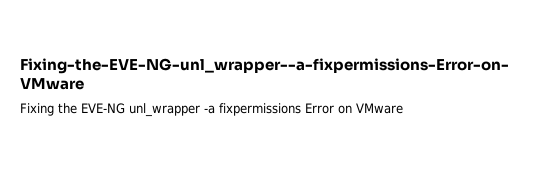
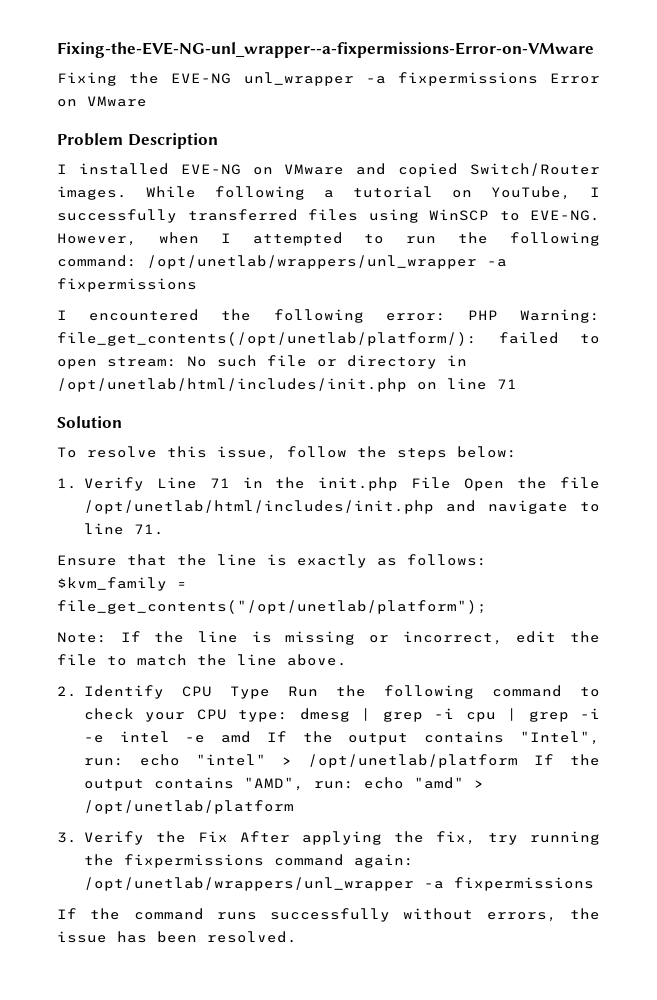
(403, 108) none -> [57,133,218,149] [57,163,600,177] [57,186,600,200] [57,209,600,223] [57,232,600,246] [57,255,507,269] [57,278,197,292] [57,309,600,323] [57,332,600,346] [57,355,467,369] [57,378,517,392] [57,416,122,428] [57,446,517,460] [57,477,600,491] [83,500,600,514] [83,523,164,535] [57,554,487,568] [57,577,187,591] [57,600,487,614] [57,631,600,645] [57,654,347,666] [57,685,600,699] [83,708,601,722] [83,731,600,745] [83,754,600,768] [83,777,484,791] [83,800,294,814] [57,831,600,845] [83,854,414,868] [83,877,594,891] [57,908,600,922] [57,931,297,943] // Problem Description // I installed EVE-NG on VMware and copied Switch/Router images. While following a tutorial on YouTube, I successfully transferred files using WinSCP to EVE-NG. However, when I attempted to run the following command: /opt/unetlab/wrappers/unl_wrapper -a fixpermissions // I encountered the following error: PHP Warning: file_get_contents(/opt/unetlab/platform/): failed to open stream: No such file or directory in /opt/unetlab/html/includes/init.php on line 71 // Solution // To resolve this issue, follow the steps below: // 1. Verify Line 71 in the init.php File Open the file /opt/unetlab/html/includes/init.php and navigate to line 71. // Ensure that the line is exactly as follows: $kvm_family = file_get_contents("/opt/unetlab/platform"); // Note: If the line is missing or incorrect, edit the file to match the line above. // 2. Identify CPU Type Run the following command to check your CPU type: dmesg | grep -i cpu | grep -i -e intel -e amd If the output contains "Intel", run: echo "intel" > /opt/unetlab/platform If the output contains "AMD", run: echo "amd" > /opt/unetlab/platform // 3. Verify the Fix After applying the fix, try running the fixpermissions command again: /opt/unetlab/wrappers/unl_wrapper -a fixpermissions // If the command runs successfully without errors, the issue has been resolved.

